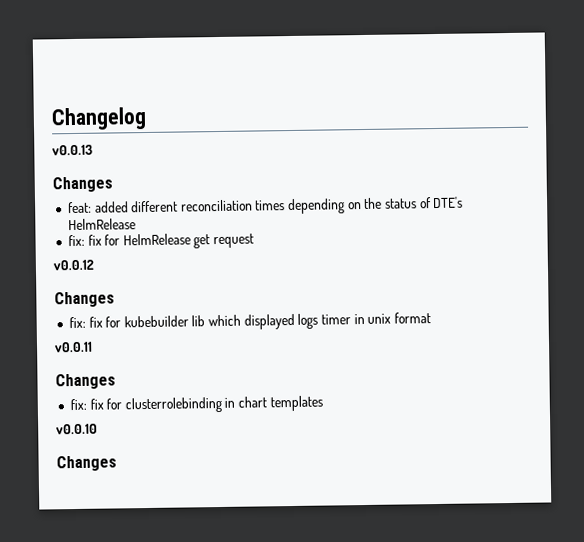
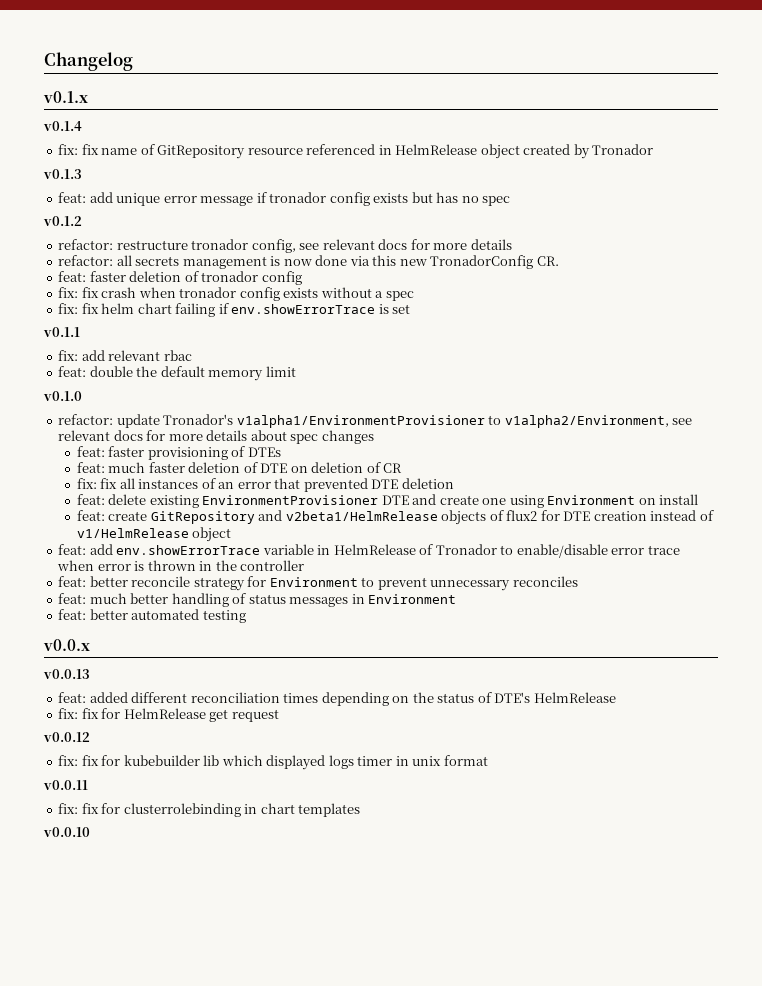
(147, 119) none -> [43,91,88,103] [43,121,82,131] [58,144,654,159] [43,169,82,179] [58,192,511,206] [43,216,82,226] [58,239,512,253] [58,255,559,269] [58,271,302,285] [58,287,414,301] [58,303,411,317] [43,327,80,337] [58,350,192,361] [58,366,296,381] [43,391,82,401] [58,414,693,428] [58,430,374,444] [76,446,281,460] [76,462,403,473] [76,478,454,492] [76,494,699,508] [76,510,714,525] [76,527,232,542] [58,544,680,558] [57,560,305,571] [58,576,578,591] [58,593,457,607] [58,609,246,623] [43,639,90,651] // v0.1.x // v0.1.4 // fix: fix name of GitRepository resource referenced in HelmRelease object created by Tronador // v0.1.3 // feat: add unique error message if tronador config exists but has no spec // v0.1.2 // refactor: restructure tronador config, see relevant docs for more details // refactor: all secrets management is now done via this new TronadorConfig CR. // feat: faster deletion of tronador config // fix: fix crash when tronador config exists without a spec // fix: fix helm chart failing if env.showErrorTrace is set // v0.1.1 // fix: add relevant rbac // feat: double the default memory limit // v0.1.0 // refactor: update Tronador's v1alpha1/EnvironmentProvisioner to v1alpha2/Environment, see relevant docs for more details about spec changes // feat: faster provisioning of DTEs // feat: much faster deletion of DTE on deletion of CR // fix: fix all instances of an error that prevented DTE deletion // feat: delete existing EnvironmentProvisioner DTE and create one using Environment on install // feat: create GitRepository and v2beta1/HelmRelease objects of flux2 for DTE creation instead of v1/HelmRelease object // feat: add env.showErrorTrace variable in HelmRelease of Tronador to enable/disable error trace when error is thrown in the controller // feat: better reconcile strategy for Environment to prevent unnecessary reconciles // feat: much better handling of status messages in Environment // feat: better automated testing // v0.0.x
[52,176,113,193] // Changes -> (90, 674) none
[54,291,115,308] // Changes -> (90, 737) none
[55,373,116,390] // Changes -> (88, 785) none
[56,455,117,472] // Changes -> (90, 832) none

